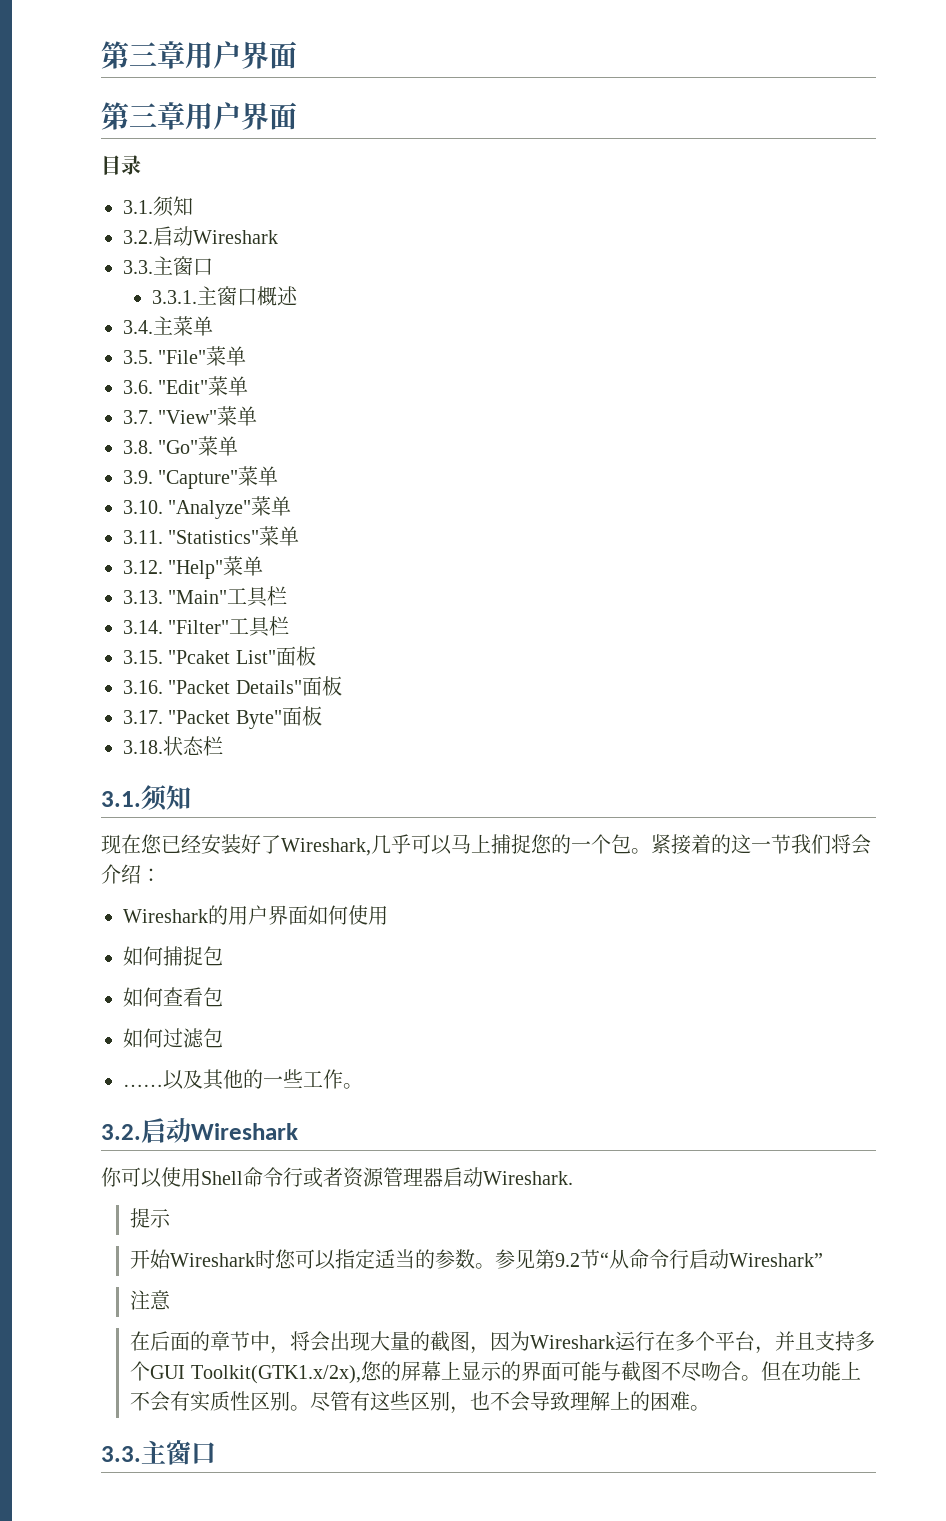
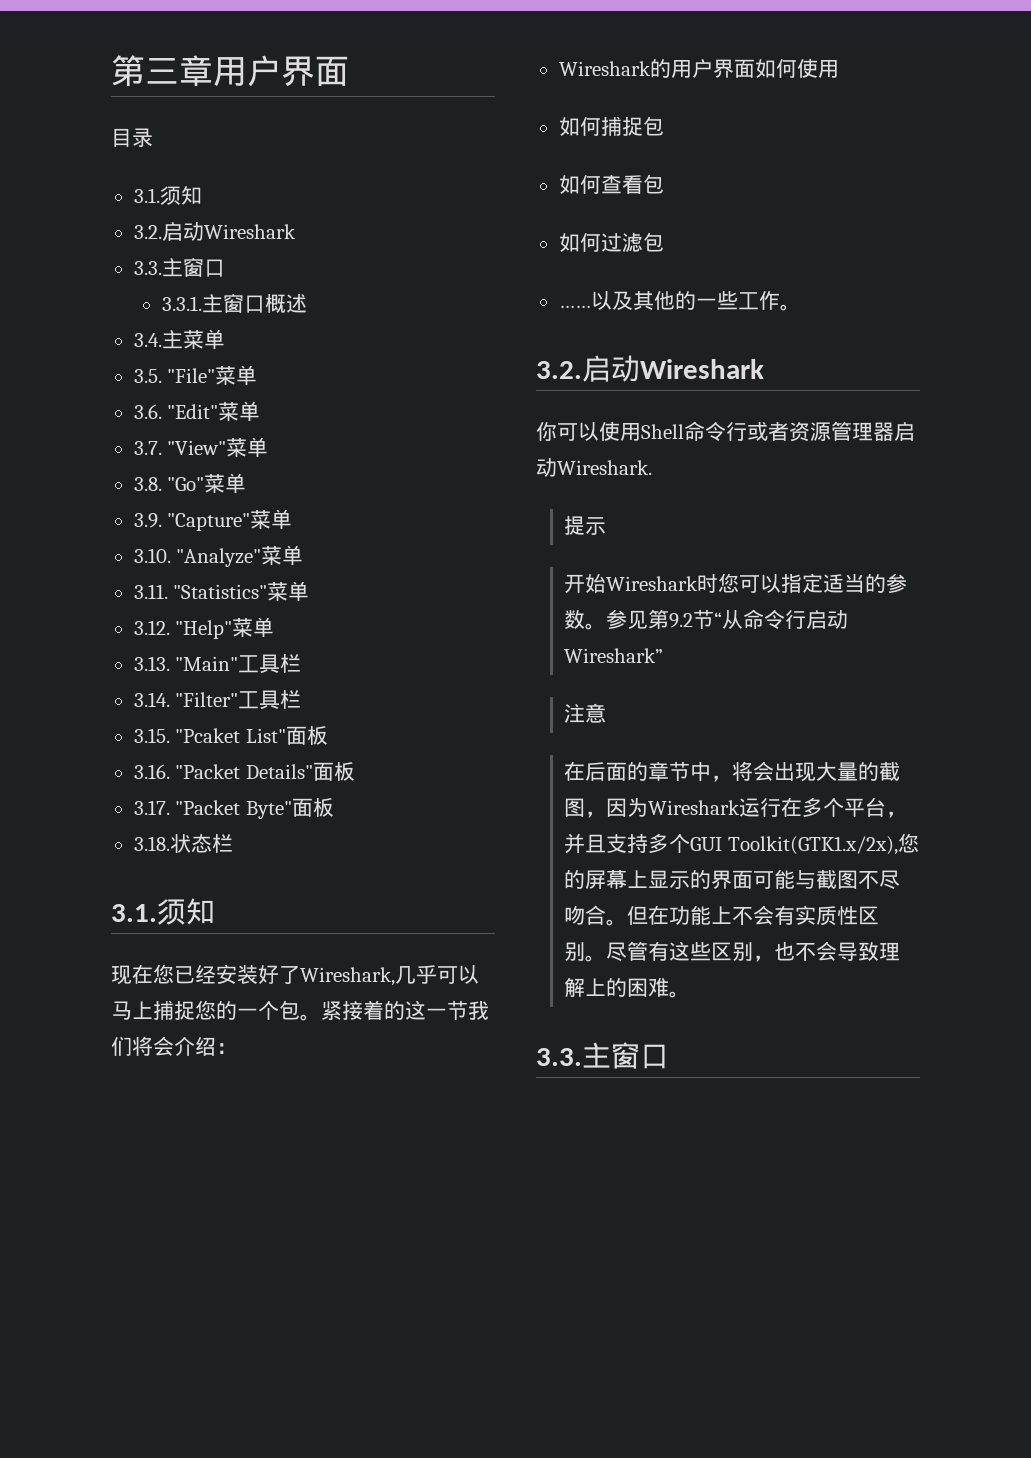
[101,41,297,69] [101,102,297,130] 第三章用户界面 // 第三章用户界面 -> [111,55,349,87] 第三章用户界面

